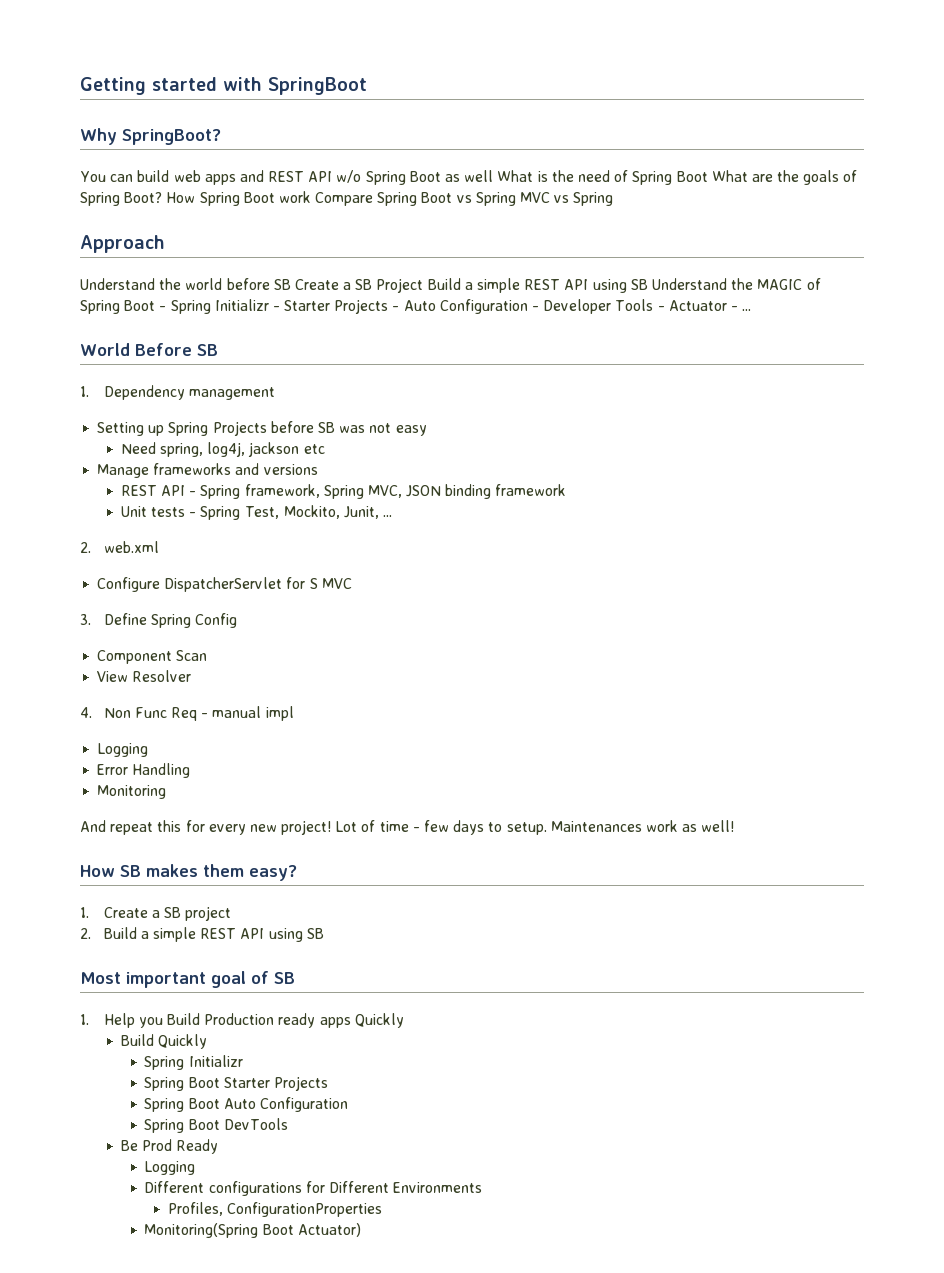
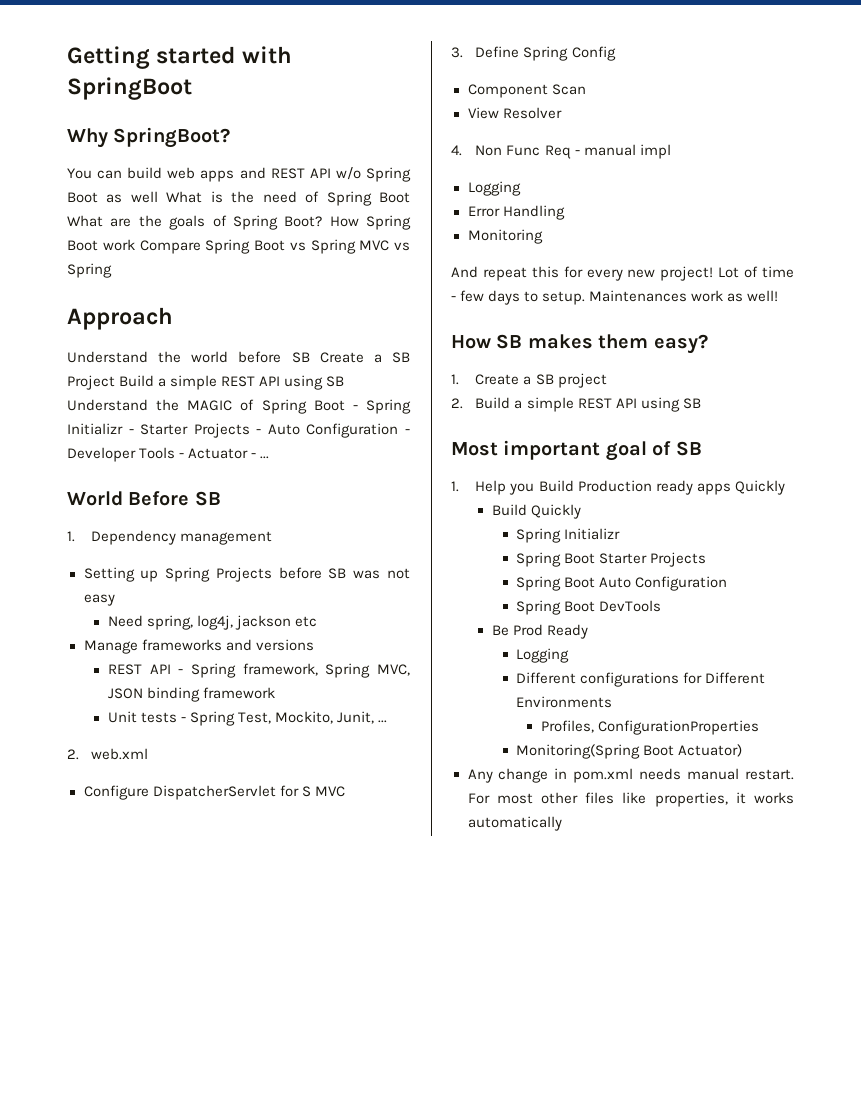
(361, 1230) none -> [467,768,794,783] [467,792,794,807] [467,816,562,831] // Any change in pom.xml needs manual restart. For most other files like properties, it works automatically

